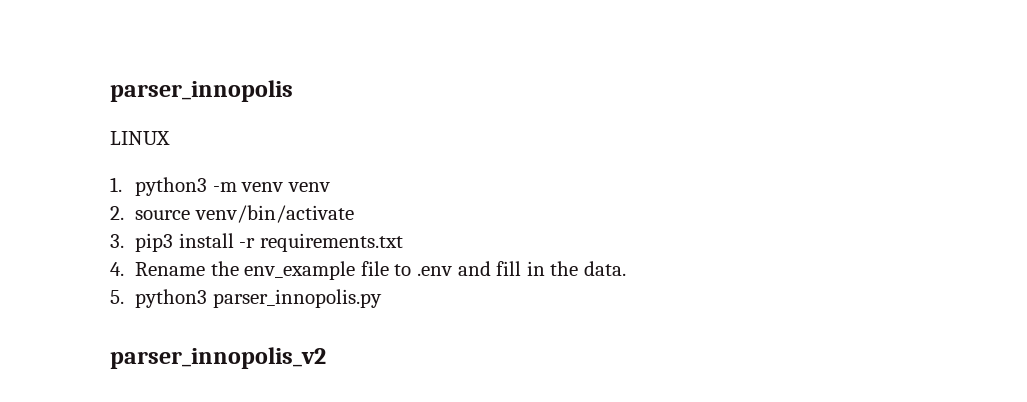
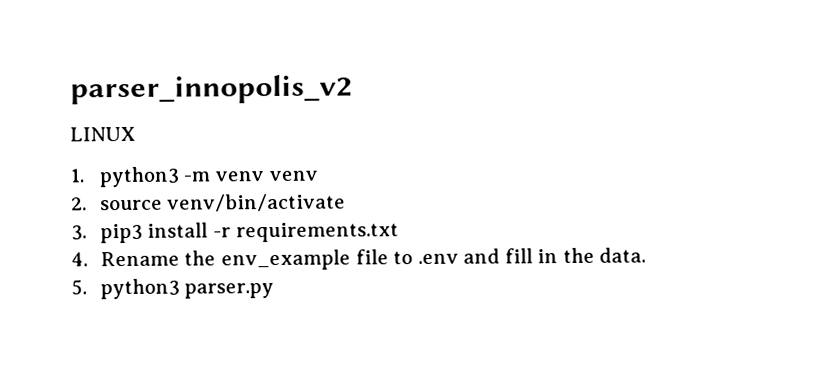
[110,80,293,102] parser_innopolis -> [70,74,353,105] parser_innopolis_v2
[212,289,382,308] [110,347,326,369] parser_innopolis.py // parser_innopolis_v2 -> [184,282,275,299] parser.py

